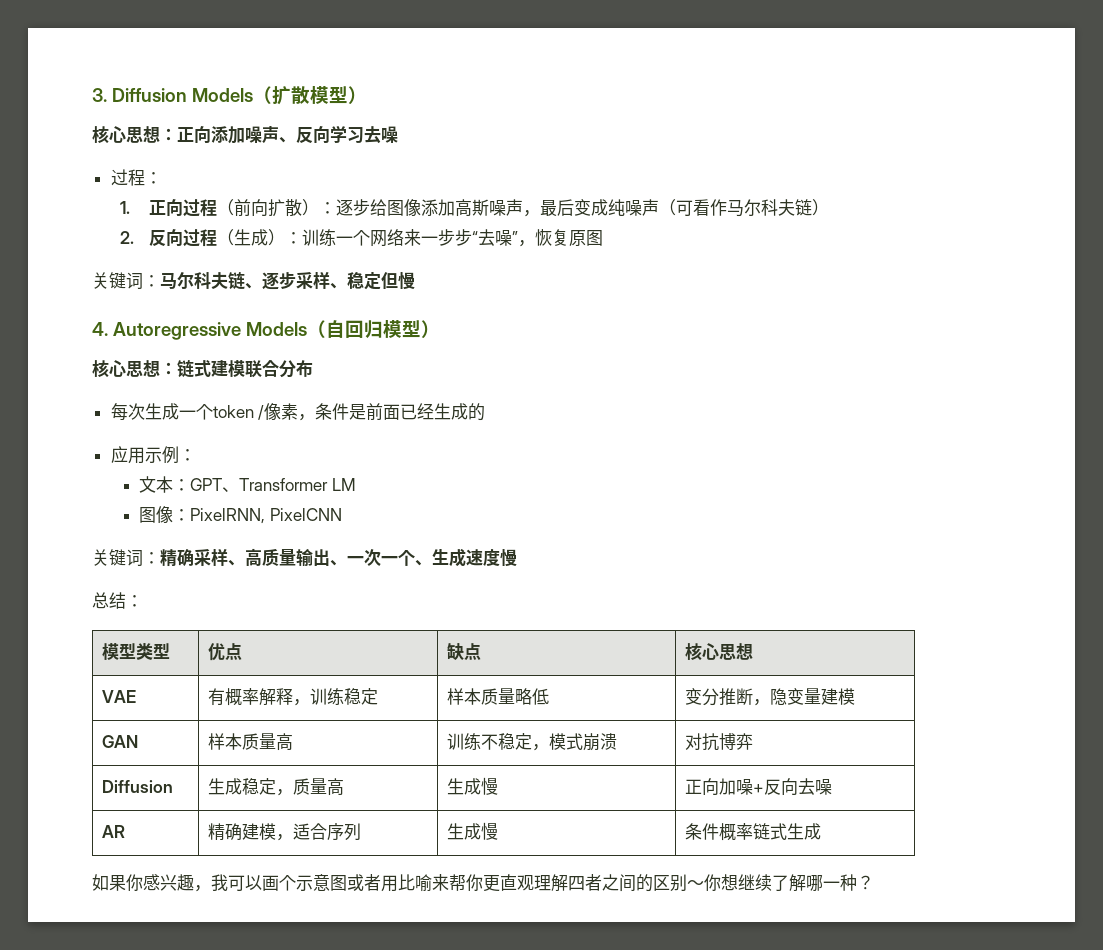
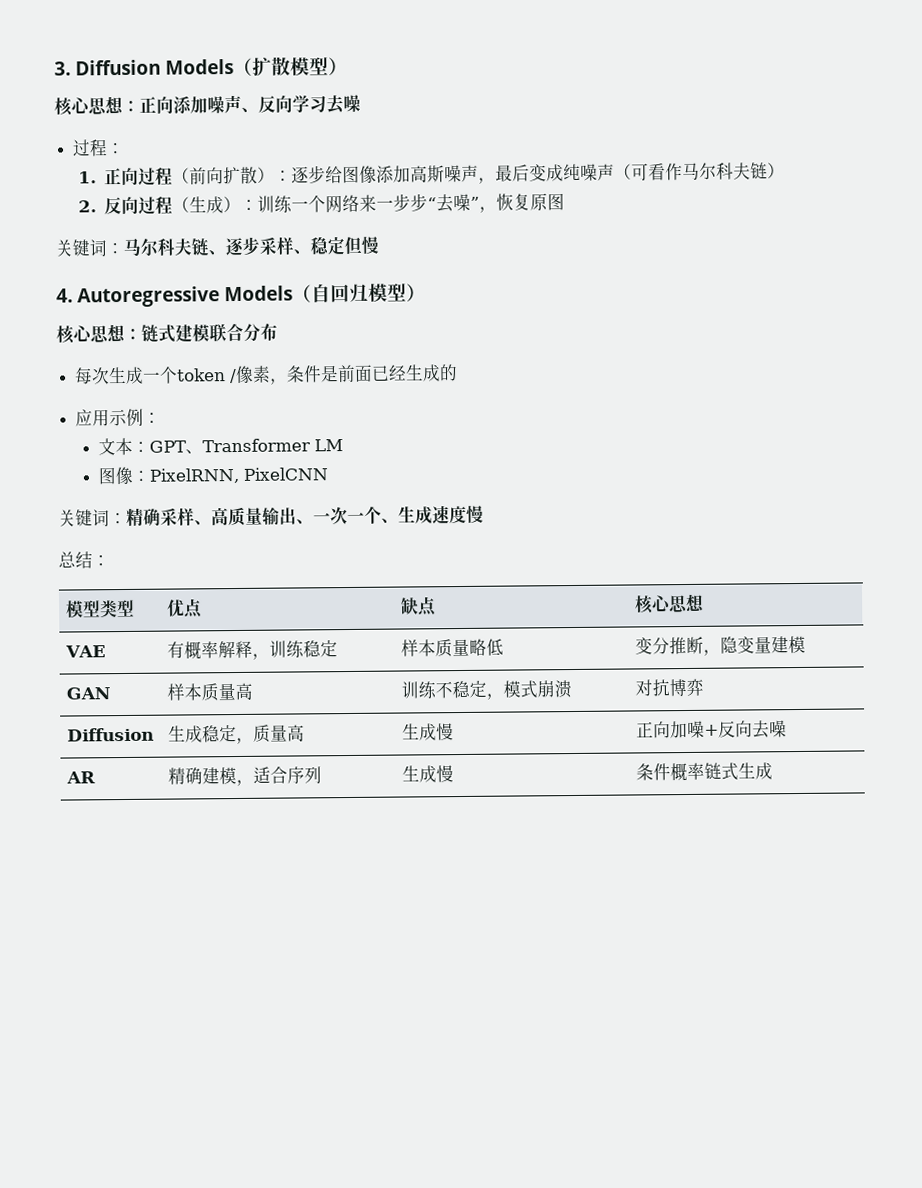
[92,874,874,892] // 如果你感兴趣，我可以画个示意图或者用比喻来帮你更直观理解四者之间的区别～你想继续了解哪一种？ -> (773, 771) none

